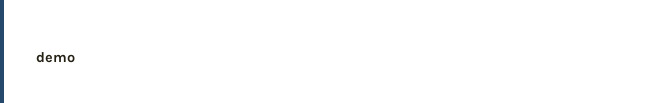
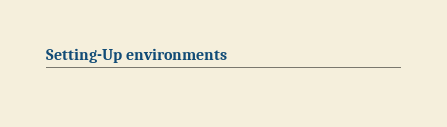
[36,52,75,63] demo -> [46,48,228,63] Setting-Up environments

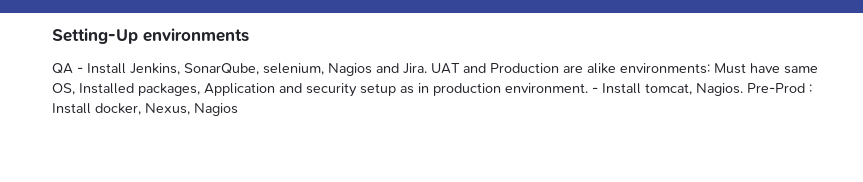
(228, 54) none -> [52,63,818,76] [52,83,812,97] [52,103,238,116] // QA - Install Jenkins, SonarQube, selenium, Nagios and Jira. UAT and Production are alike environments: Must have same OS, Installed packages, Application and security setup as in production environment. - Install tomcat, Nagios. Pre-Prod : Install docker, Nexus, Nagios

